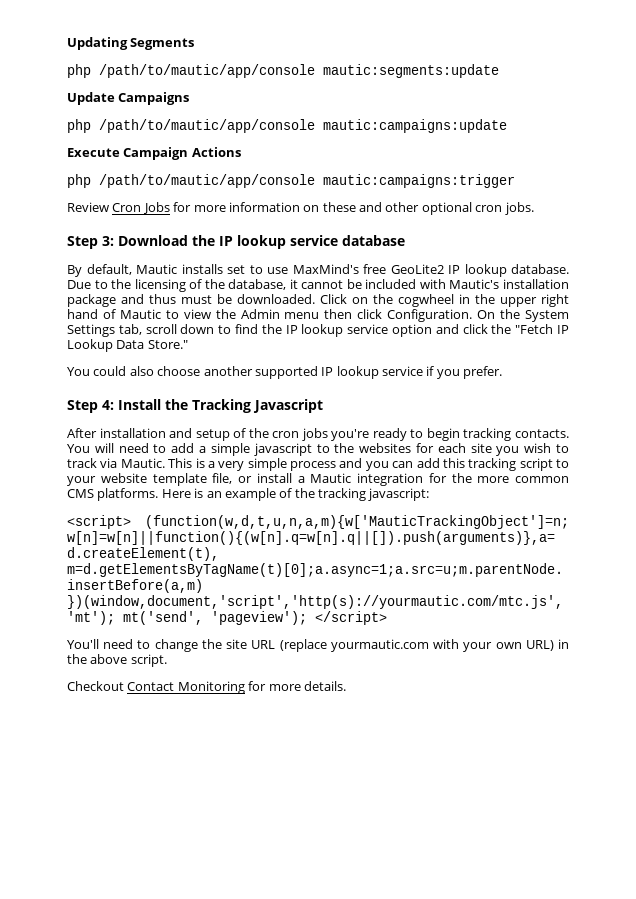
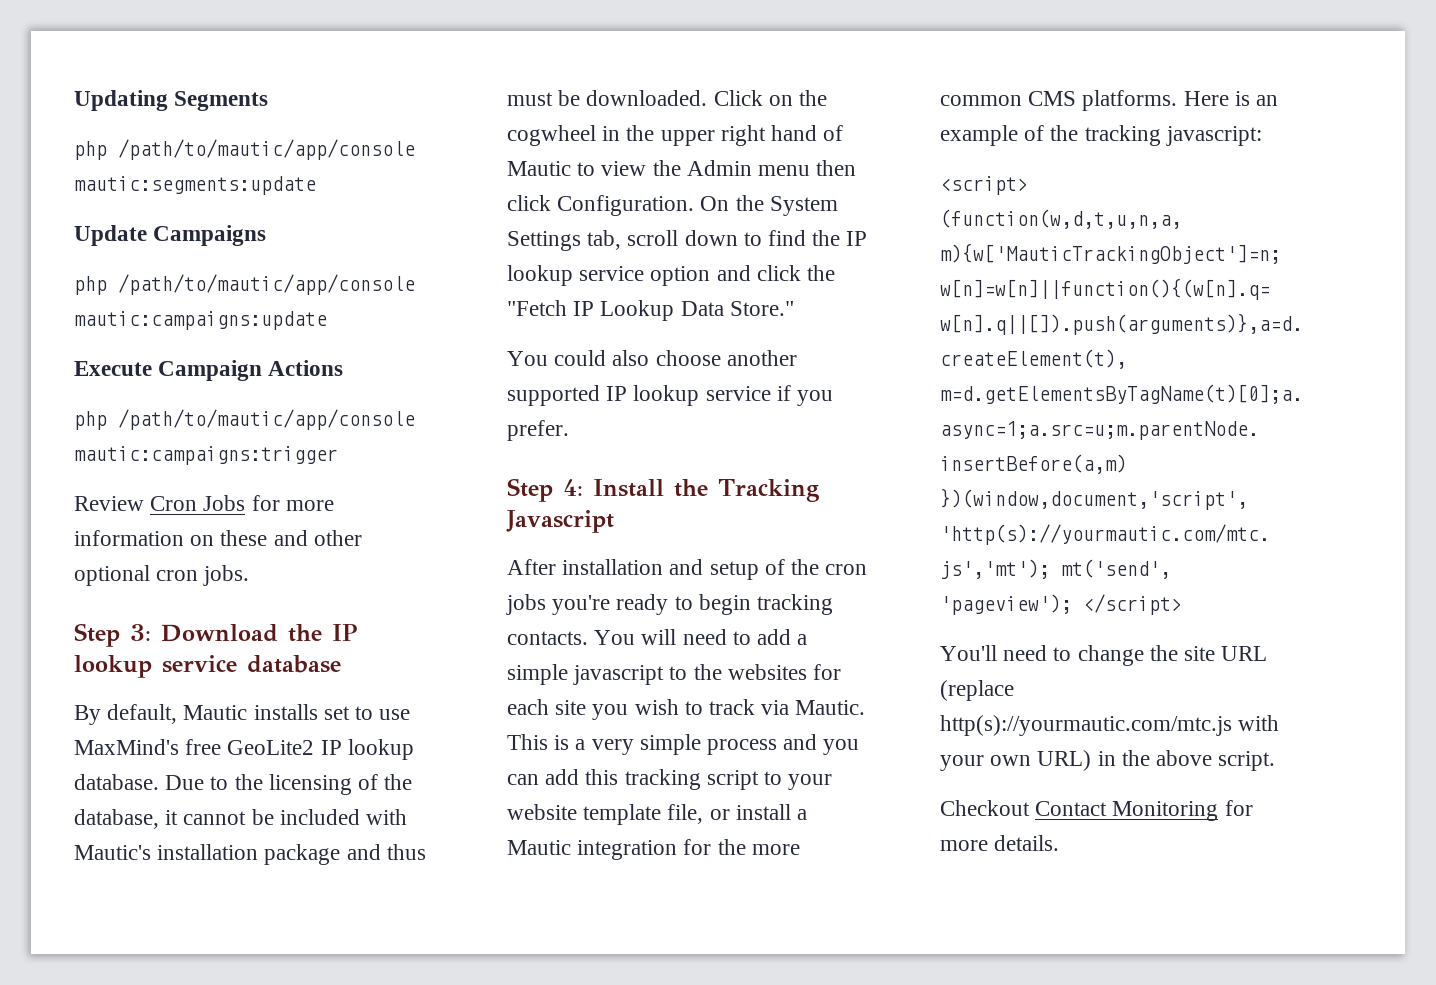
[330,639,429,652] yourmautic.com -> [940,715,1232,736] http(s)://yourmautic.com/mtc.js

